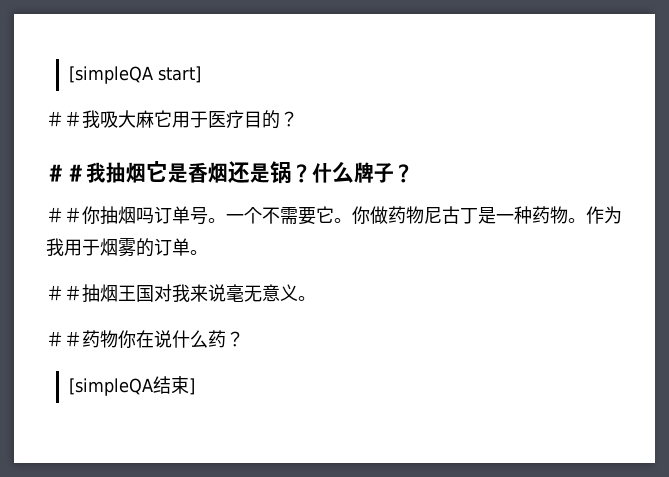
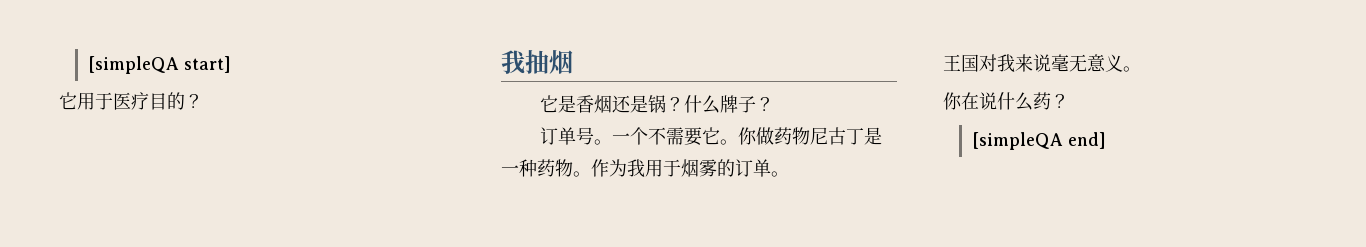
[46,110,154,128] ＃＃我吸大麻 -> (231, 64) none
[46,164,86,182] ＃＃ -> (203, 101) none
(146, 172) none -> (573, 62) //
[46,206,154,224] ＃＃你抽烟吗 -> (775, 104) none
[46,284,118,302] ＃＃抽烟 -> (789, 174) none
[46,330,118,348] ＃＃药物 -> (1141, 69) none
[152,376,195,395] 结束] -> [1067,132,1106,149] end]

